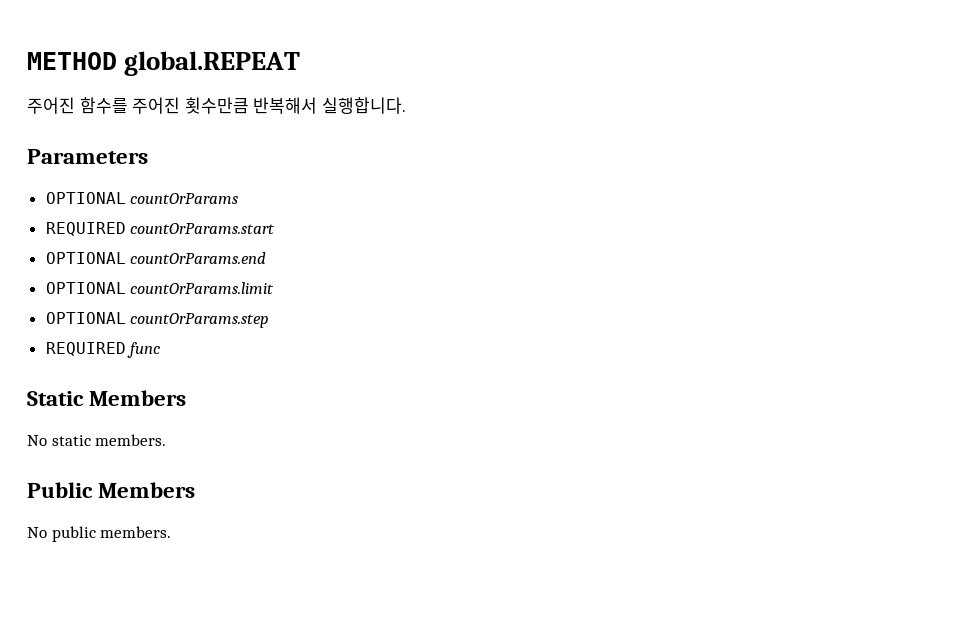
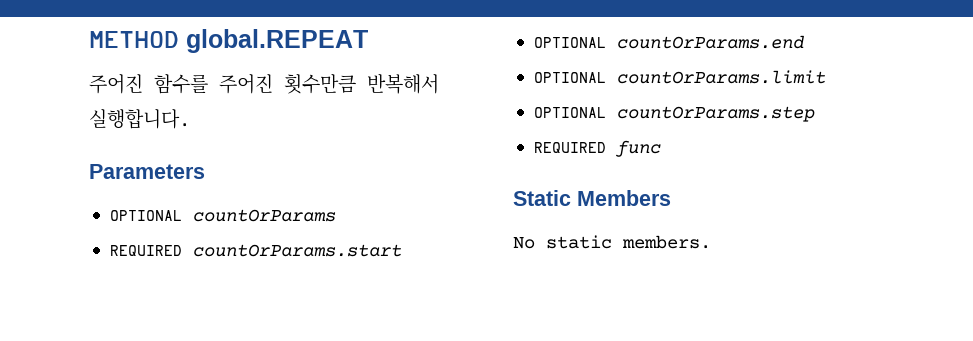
[27,482,196,498] [27,526,172,542] // Public Members // No public members. -> (711, 242) none

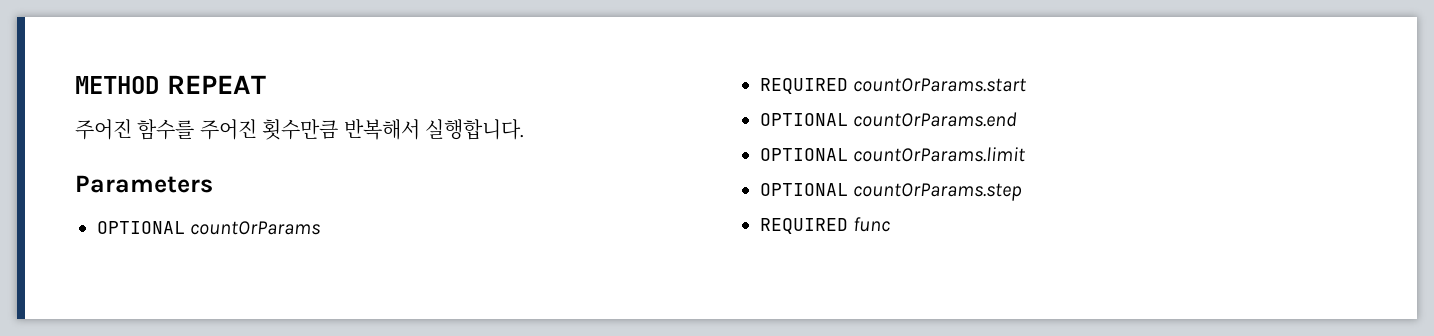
[186,29,368,53] global.REPEAT -> [166,75,266,94] REPEAT
[513,190,671,206] [513,235,711,249] // Static Members // No static members. -> (891, 224) none

